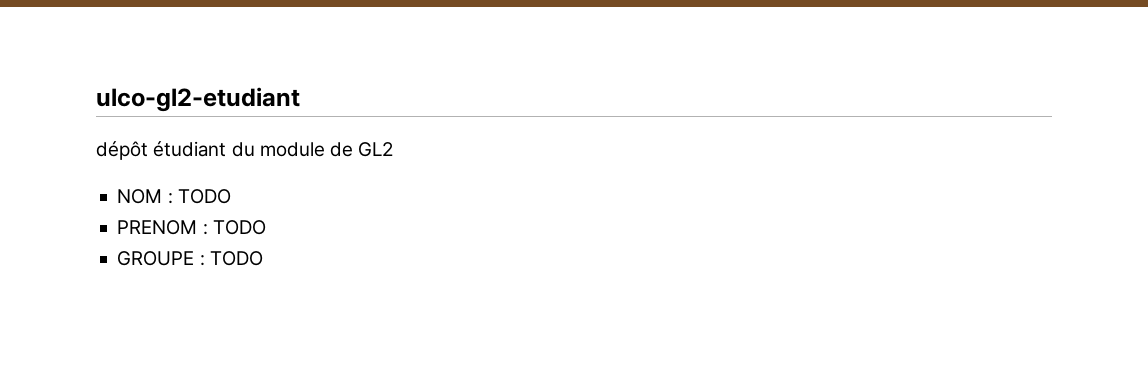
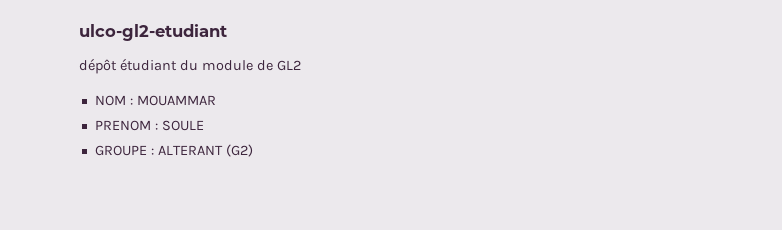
[177,189,231,204] TODO -> [136,95,216,106] MOUAMMAR
[212,220,266,235] TODO -> [161,120,204,131] SOULE
[209,251,263,266] TODO -> [157,144,253,157] ALTERANT (G2)

